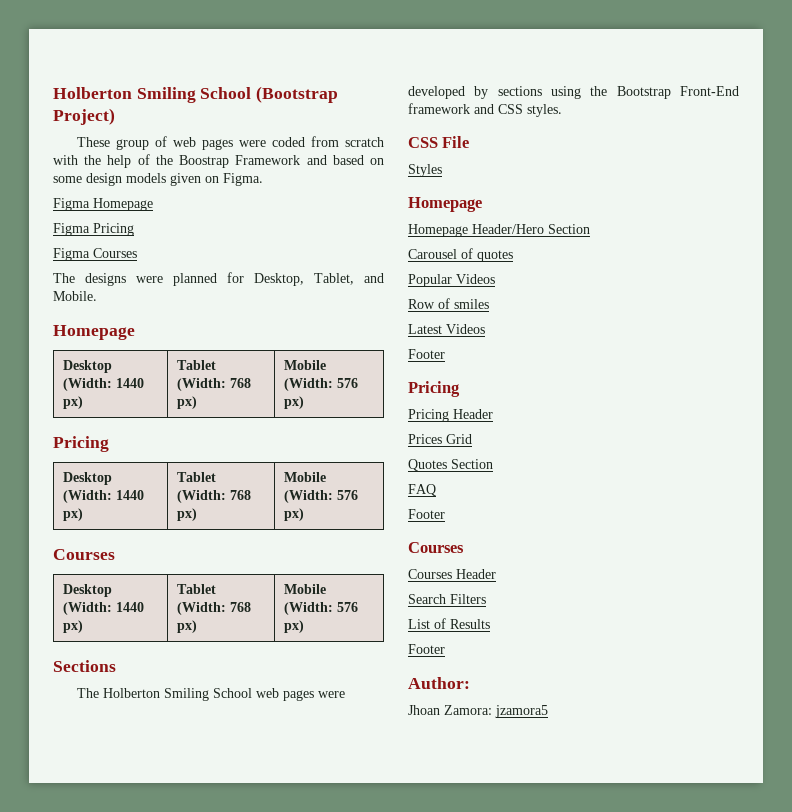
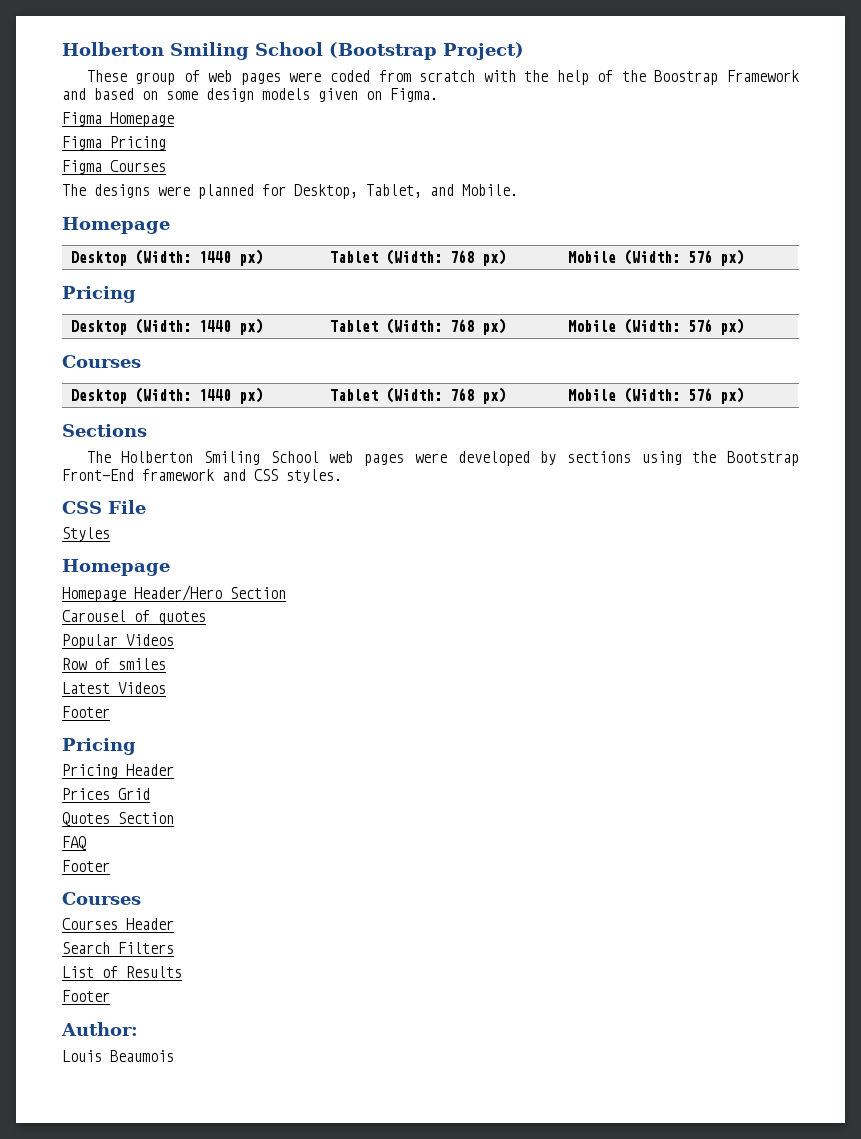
[408,705,548,718] Jhoan Zamora: jzamora5 -> [62,1050,174,1062] Louis Beaumois

